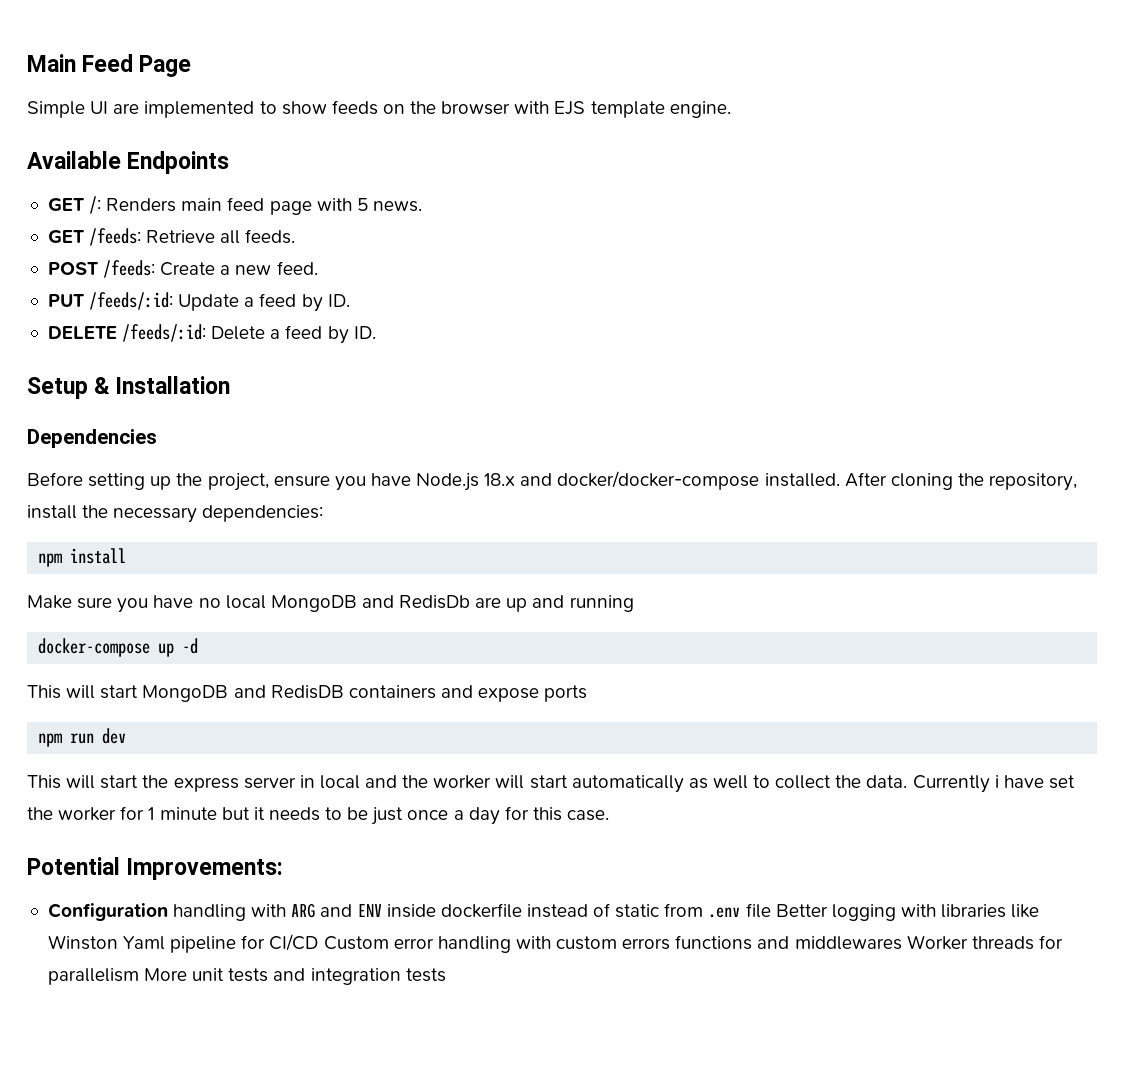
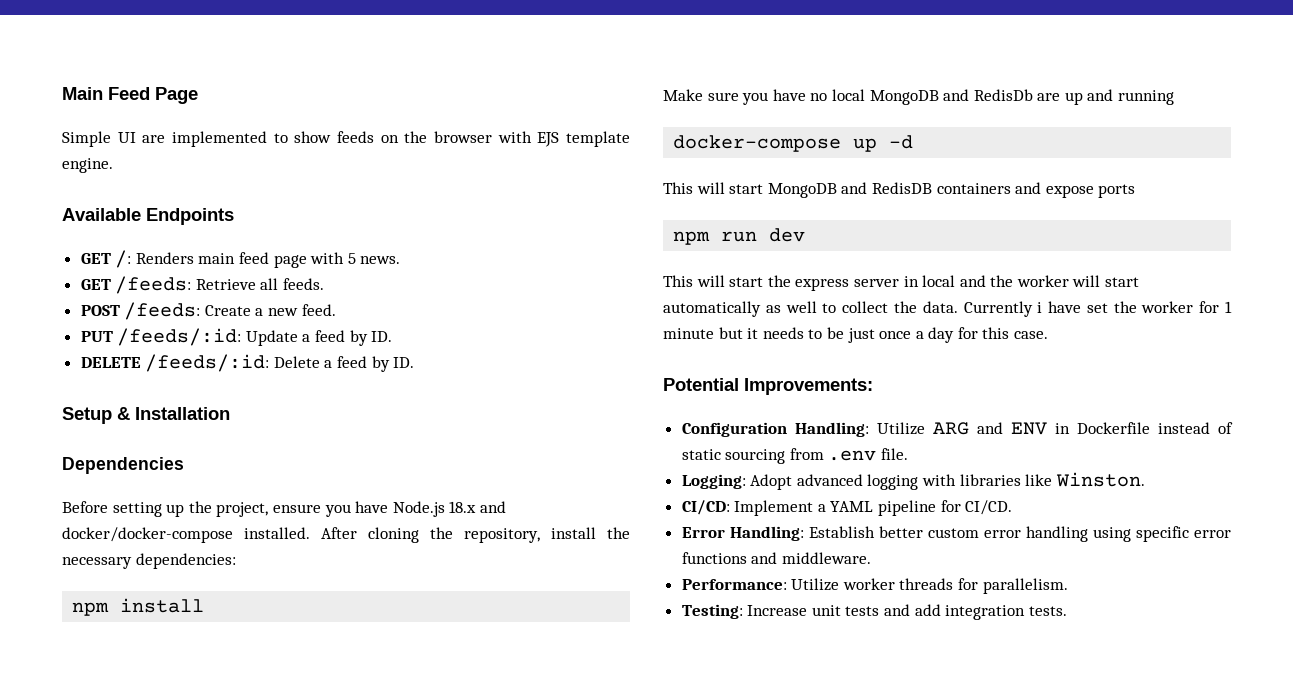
[173,904,287,921] handling with -> [794,422,925,437] Handling: Utilize
[386,903,522,918] inside dockerfile -> [1054,422,1150,434] in Dockerfile
(660, 911) none -> [725,449,786,464] sourcing
[745,903,1040,921] [47,934,1063,953] [47,968,446,985] file Better logging with libraries like Winston Yaml pipeline for CI/CD Custom error handling with custom errors functions and middlewares Worker threads for parallelism More unit tests and integration tests -> [881,448,909,460] [681,472,1145,490] [681,500,1013,516] [681,526,1231,542] [681,552,871,564] [681,578,1068,594] [681,604,1067,620] file. // Logging: Adopt advanced logging with libraries like Winston. // CI/CD: Implement a YAML pipeline for CI/CD. // Error Handling: Establish better custom error handling using specific error functions and middleware. // Performance: Utilize worker threads for parallelism. // Testing: Increase unit tests and add integration tests.

